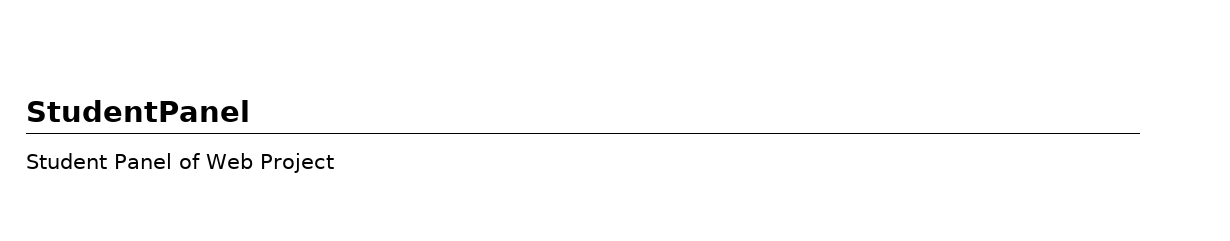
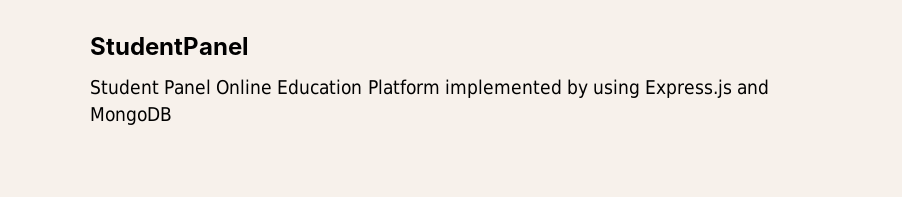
[178,153,334,173] of Web Project -> [216,79,770,98] [90,107,172,125] Online Education Platform implemented by using Express.js and MongoDB

